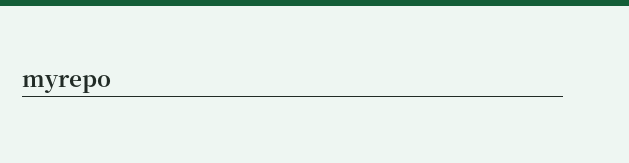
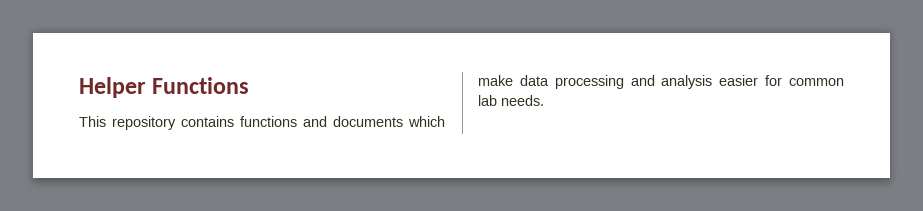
[22,75,111,93] myrepo -> [79,77,250,98] [79,116,445,130] [478,75,844,89] [478,95,544,106] Helper Functions // This repository contains functions and documents which make data processing and analysis easier for common lab needs.

